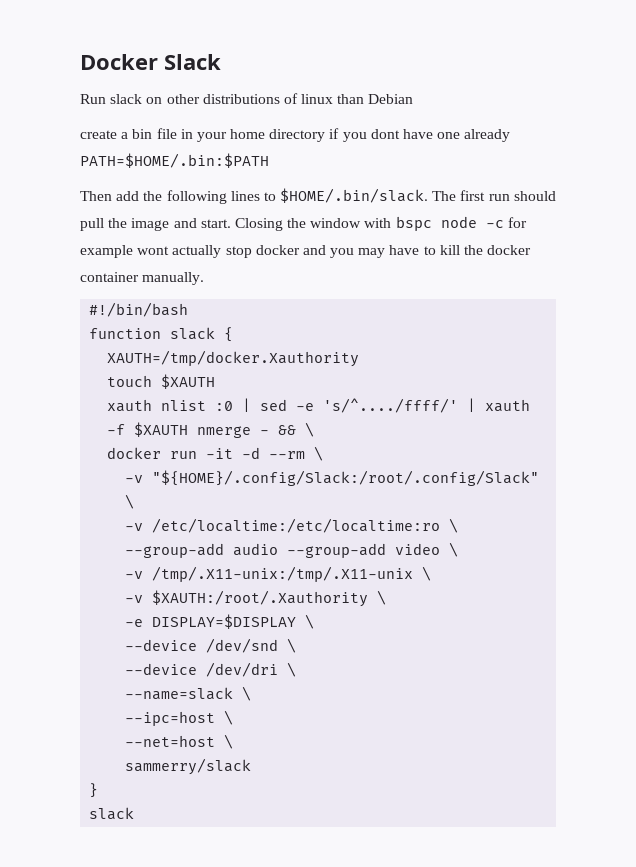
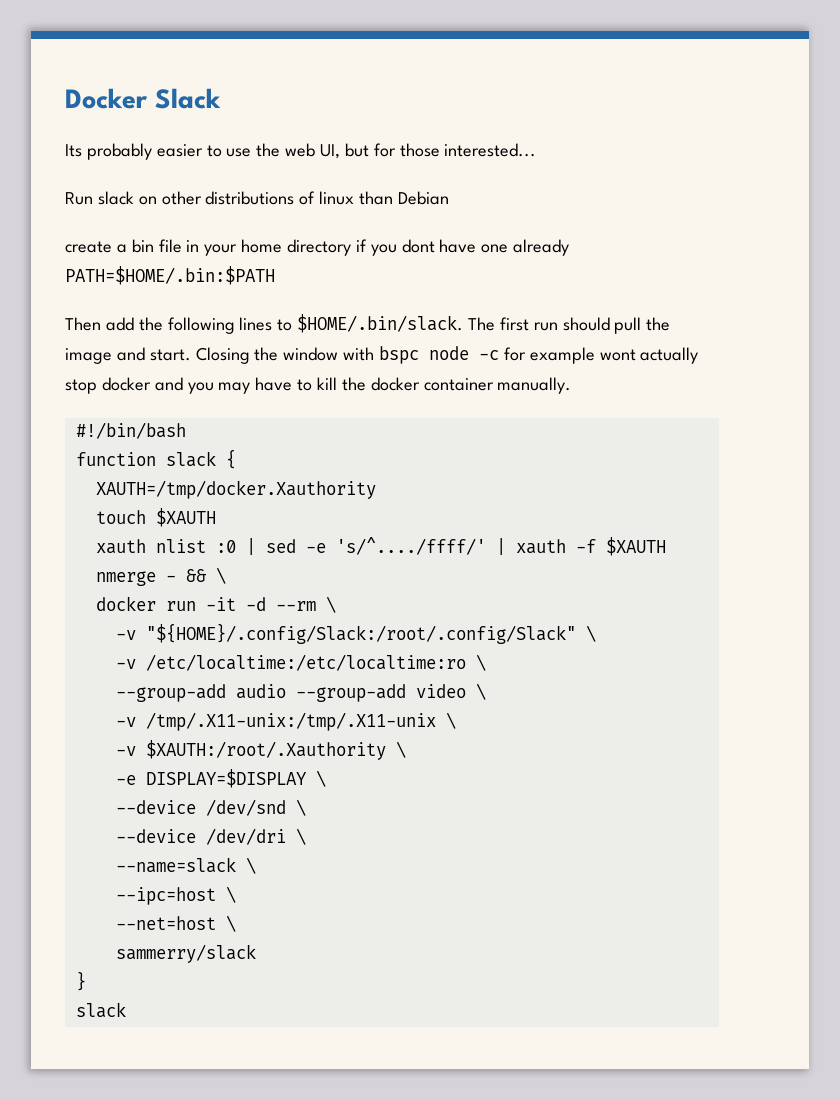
(221, 62) none -> [65,143,537,160] // Its probably easier to use the web UI, but for those interested...

